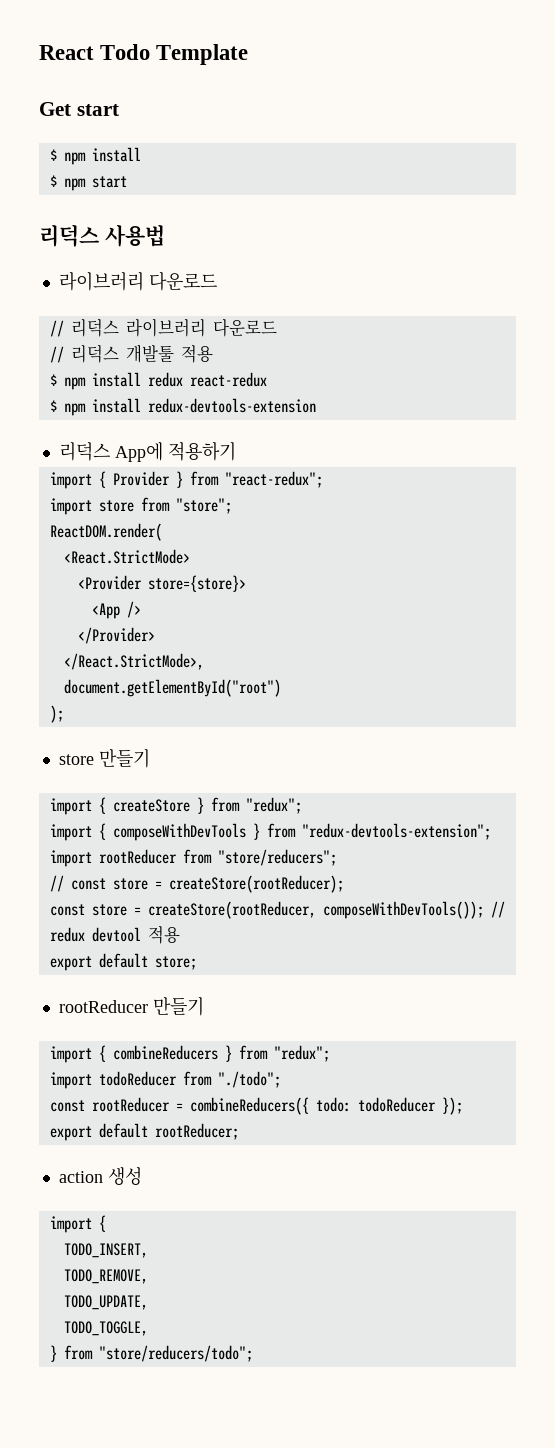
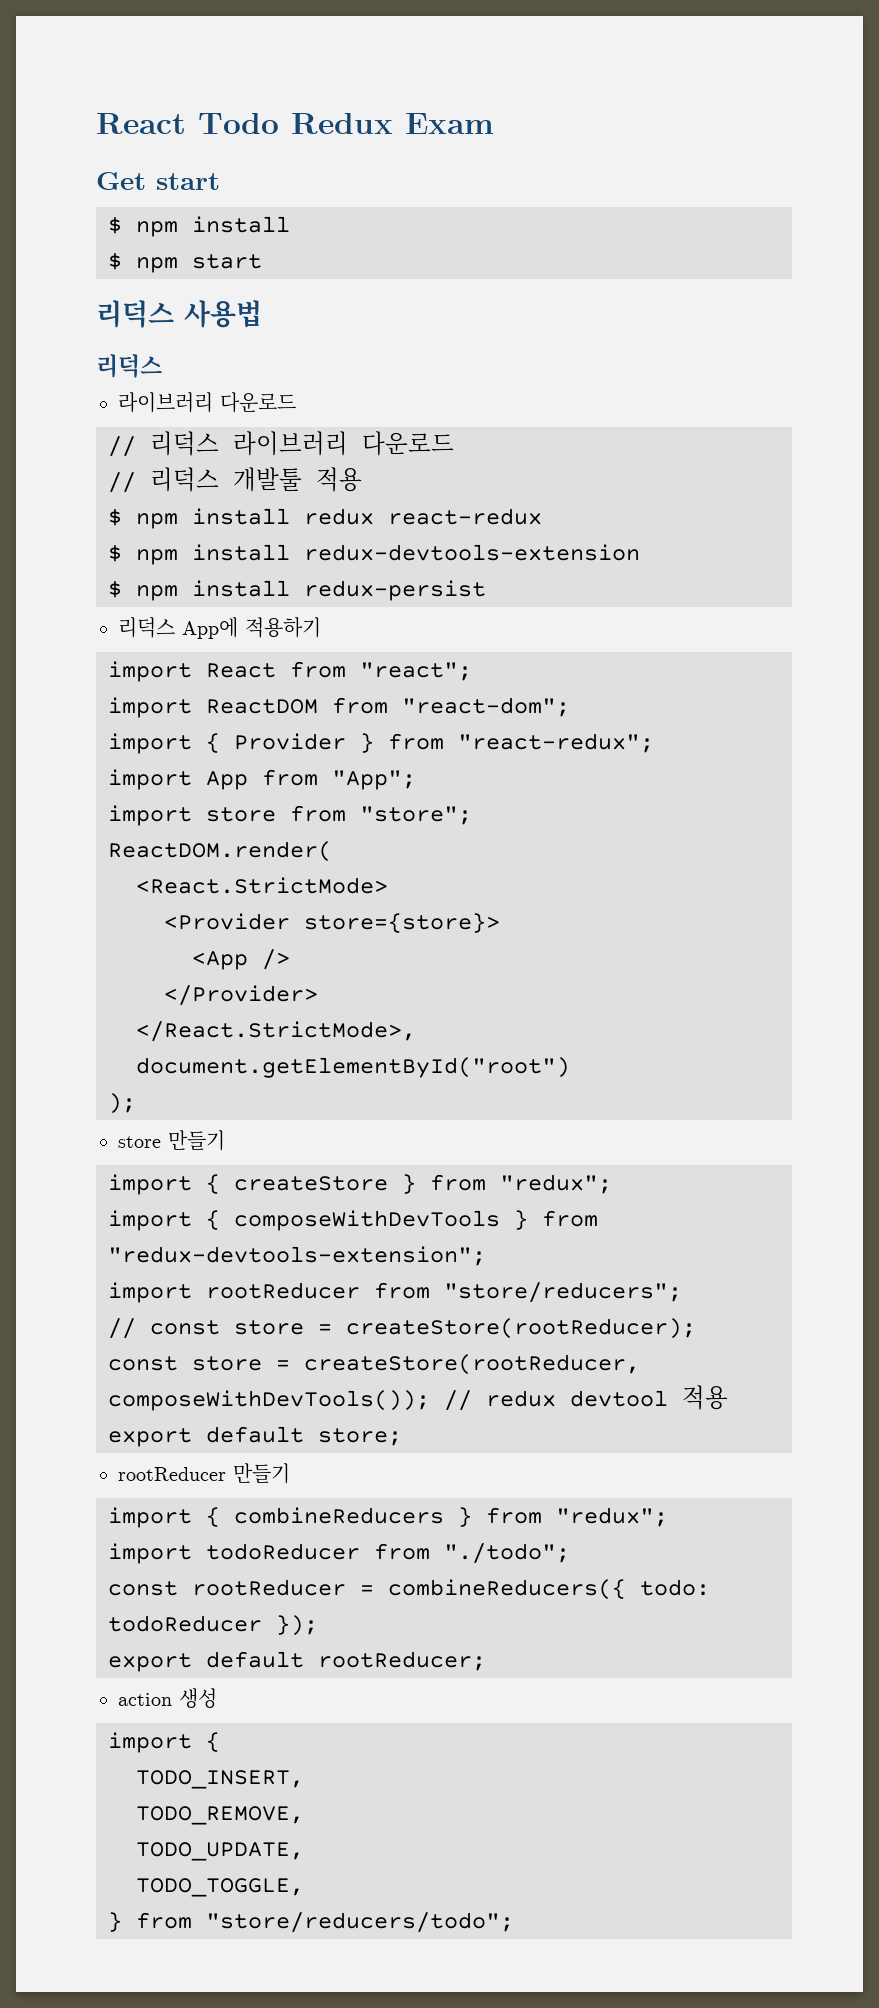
[156,44,249,65] Template -> [291,113,494,134] Redux Exam
(165, 235) none -> [96,354,162,378] // 리덕스
(316, 405) none -> [108,580,486,601] // $ npm install redux-persist
(236, 451) none -> [108,661,472,682] [108,697,570,718] // import React from "react"; // import ReactDOM from "react-dom";
(323, 479) none -> [108,769,416,790] // import App from "App";

